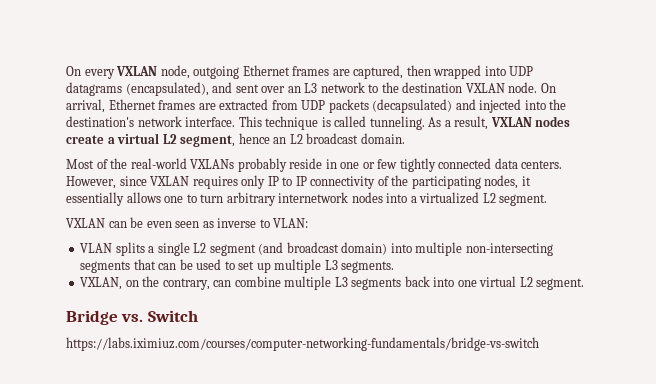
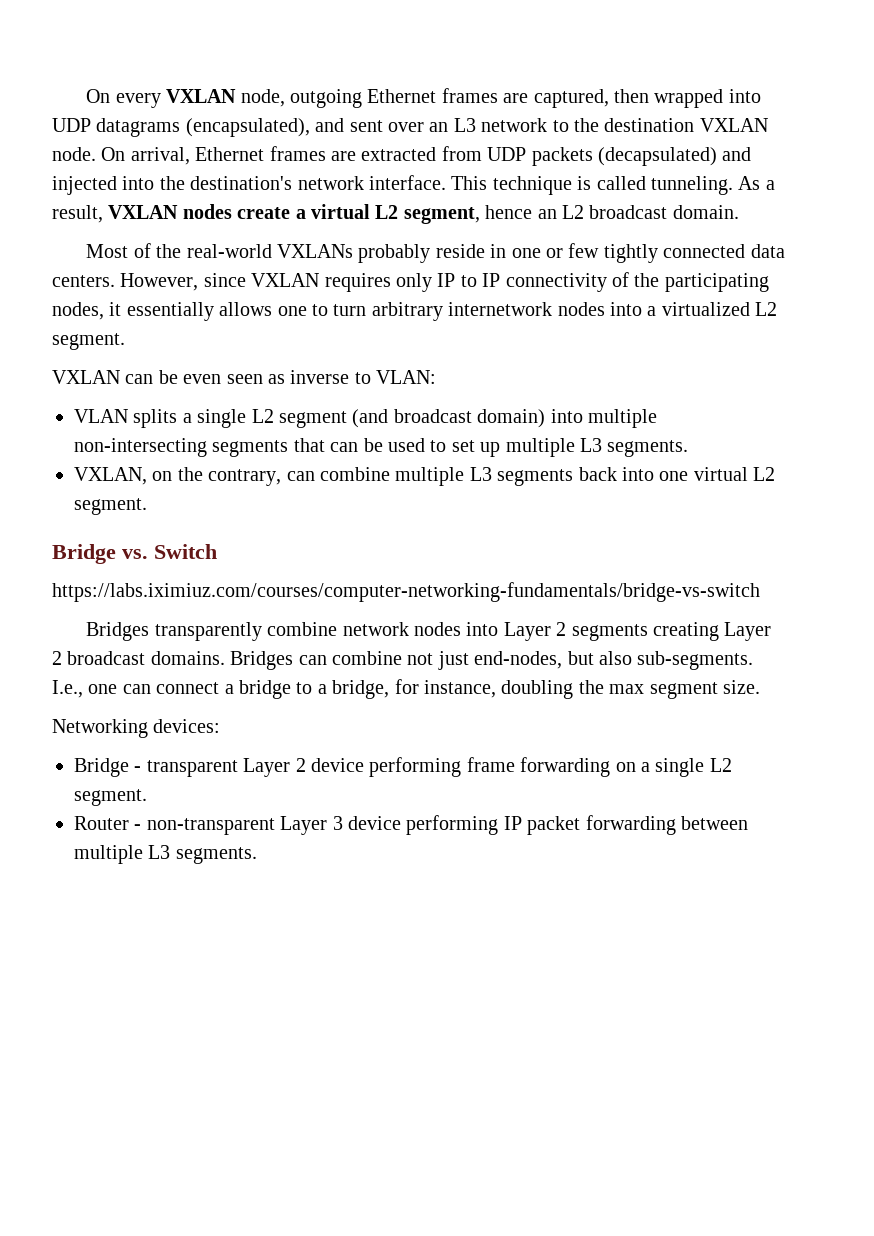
(539, 344) none -> [86,622,772,641] [52,651,754,670] [52,679,760,699] [52,719,221,738] [74,757,732,777] [74,789,147,806] [74,815,748,835] [74,845,257,864] // Bridges transparently combine network nodes into Layer 2 segments creating Layer 2 broadcast domains. Bridges can combine not just end-nodes, but also sub-segments. I.e., one can connect a bridge to a bridge, for instance, doubling the max segment size. // Networking devices: // Bridge - transparent Layer 2 device performing frame forwarding on a single L2 segment. // Router - non-transparent Layer 3 device performing IP packet forwarding between multiple L3 segments.

